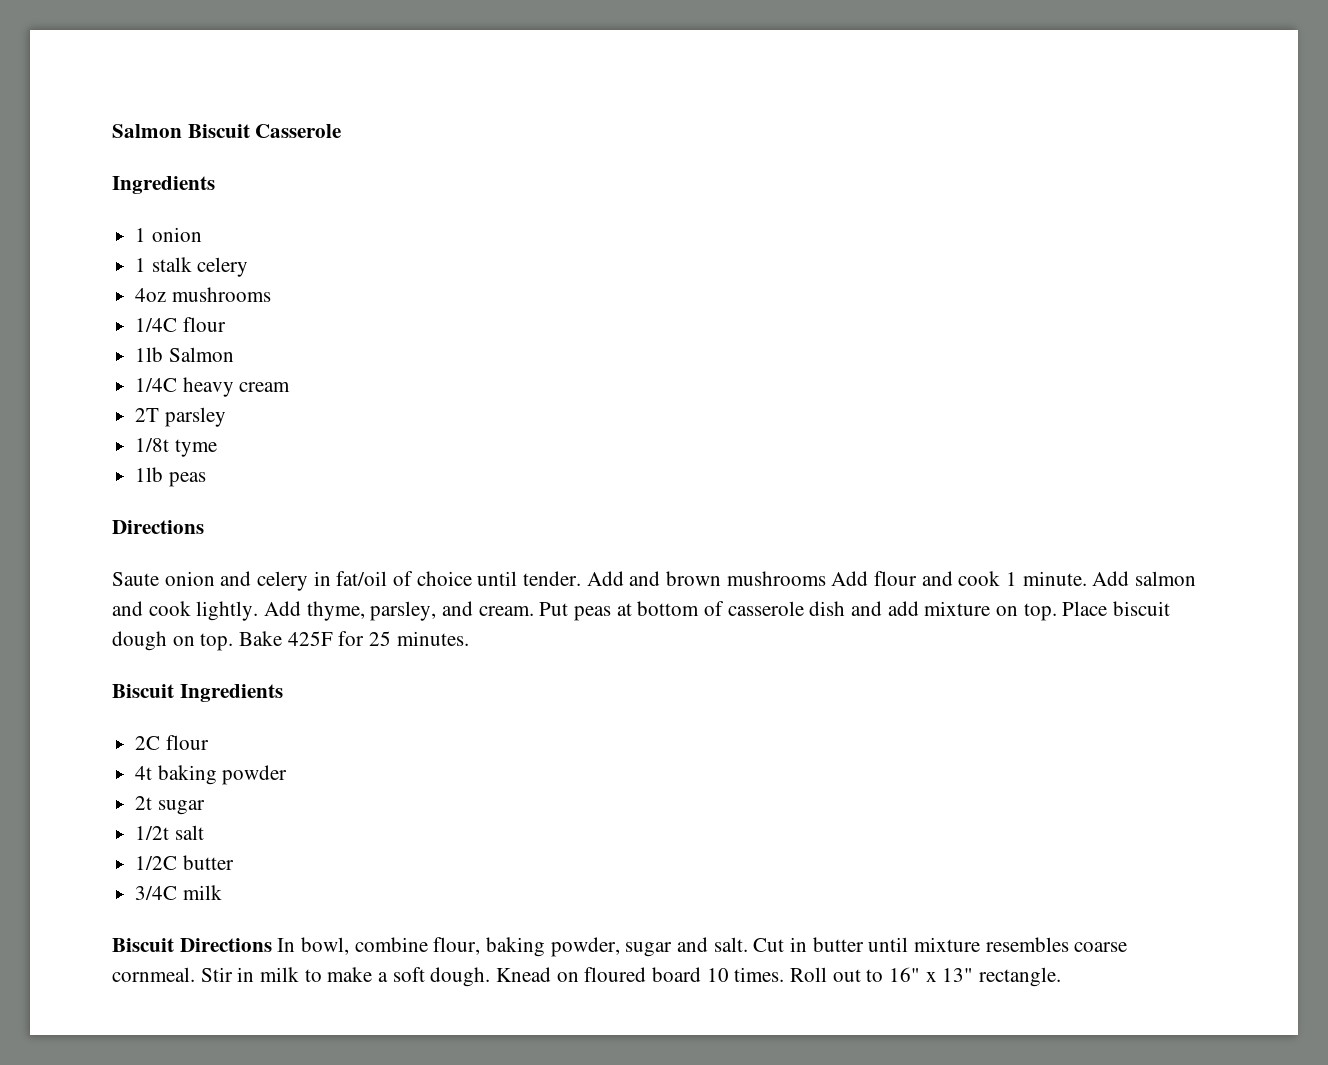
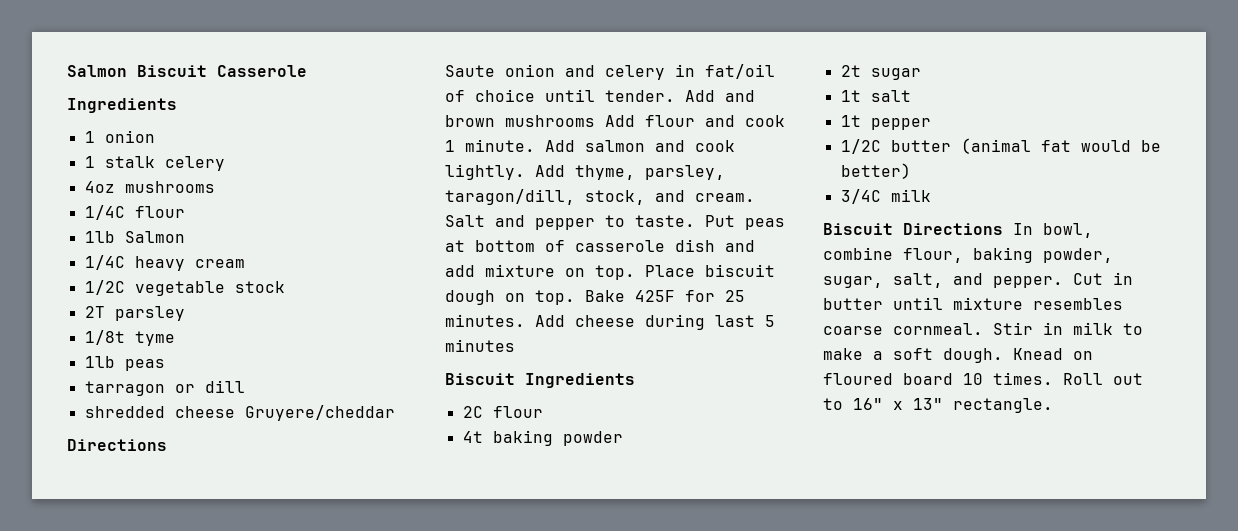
(291, 387) none -> [84,280,285,296] // 1/2C vegetable stock
(206, 479) none -> [84,380,245,396] [84,405,395,421] // tarragon or dill // shredded cheese Gruyere/cheddar
[442,601,534,616] and cream. -> [445,189,755,205] [445,215,695,230] taragon/dill, stock, and cream. Salt and pepper to taste.
(469, 638) none -> [535,314,775,330] [445,339,515,352] Add cheese during last 5 minutes
[135,826,170,840] 1/2t -> [840,90,861,102] 1t
(204, 832) none -> [840,115,931,130] // 1t pepper
(234, 862) none -> [960,138,1161,154] [840,163,911,179] (animal fat would be better)
[625,937,748,957] sugar and salt. -> [823,273,1063,288] sugar, salt, and pepper.

